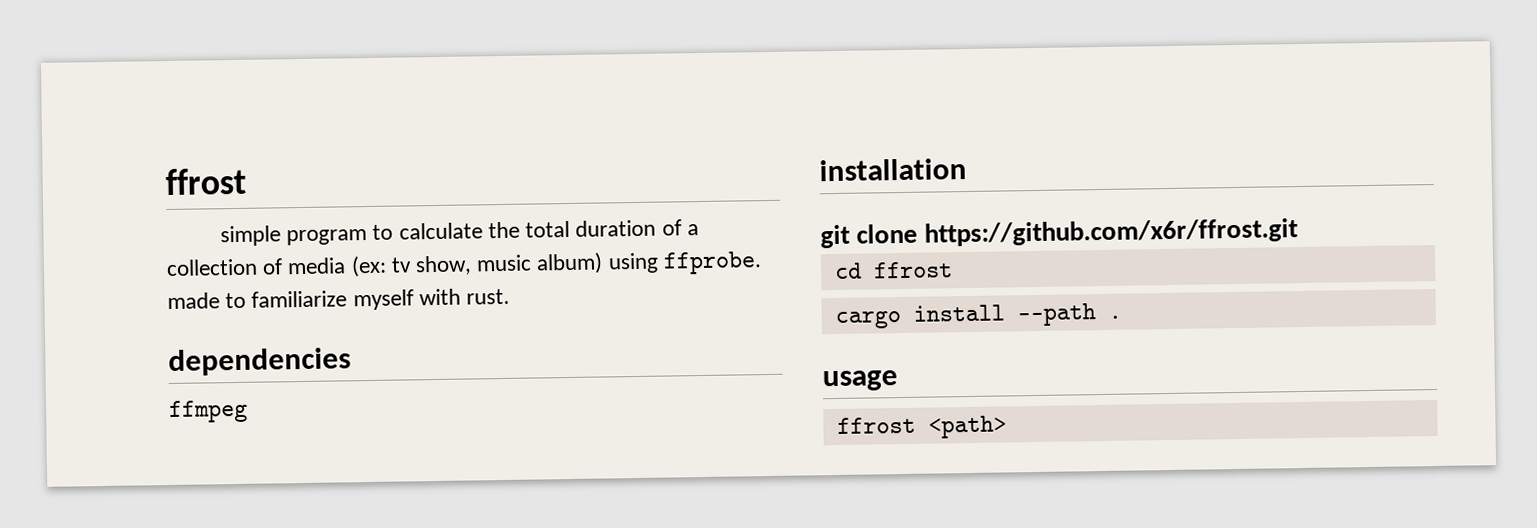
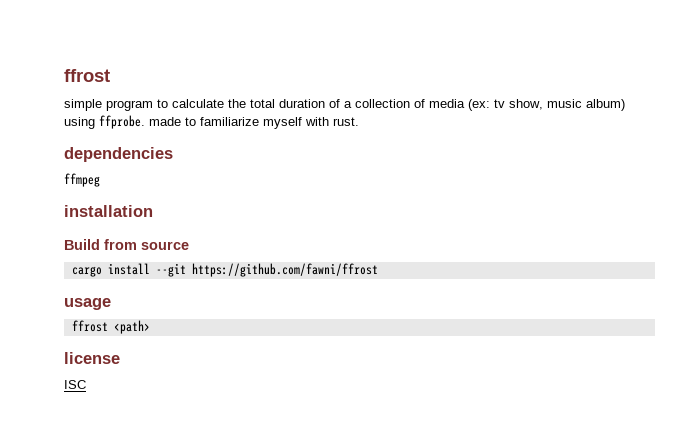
[820,218,1299,249] [833,261,953,280] git clone https://github.com/x6r/ffrost.git // cd ffrost -> [64,239,189,250] Build from source
[1016,303,1122,327] --path . -> [155,263,378,277] --git https://github.com/fawni/ffrost
(1007, 427) none -> [64,352,120,364] [64,380,86,389] // license // ISC

